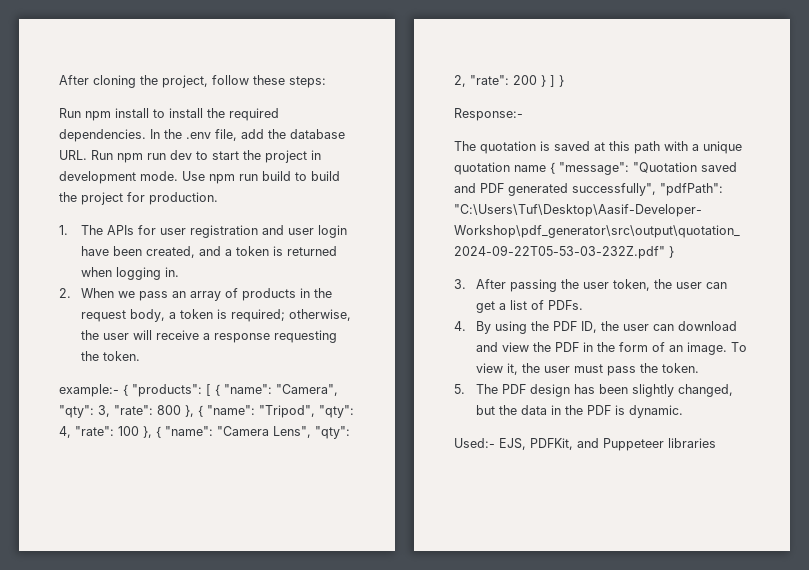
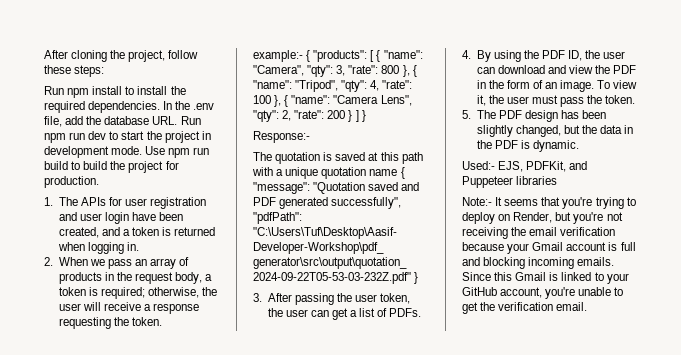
(716, 443) none -> [462,197,636,209] [462,212,623,224] [462,227,616,239] [462,242,636,254] [462,257,615,269] [462,272,629,284] [462,287,624,299] [462,302,588,314] // Note:- It seems that you're trying to deploy on Render, but you're not receiving the email verification because your Gmail account is full and blocking incoming emails. Since this Gmail is linked to your GitHub account, you're unable to get the verification email.

